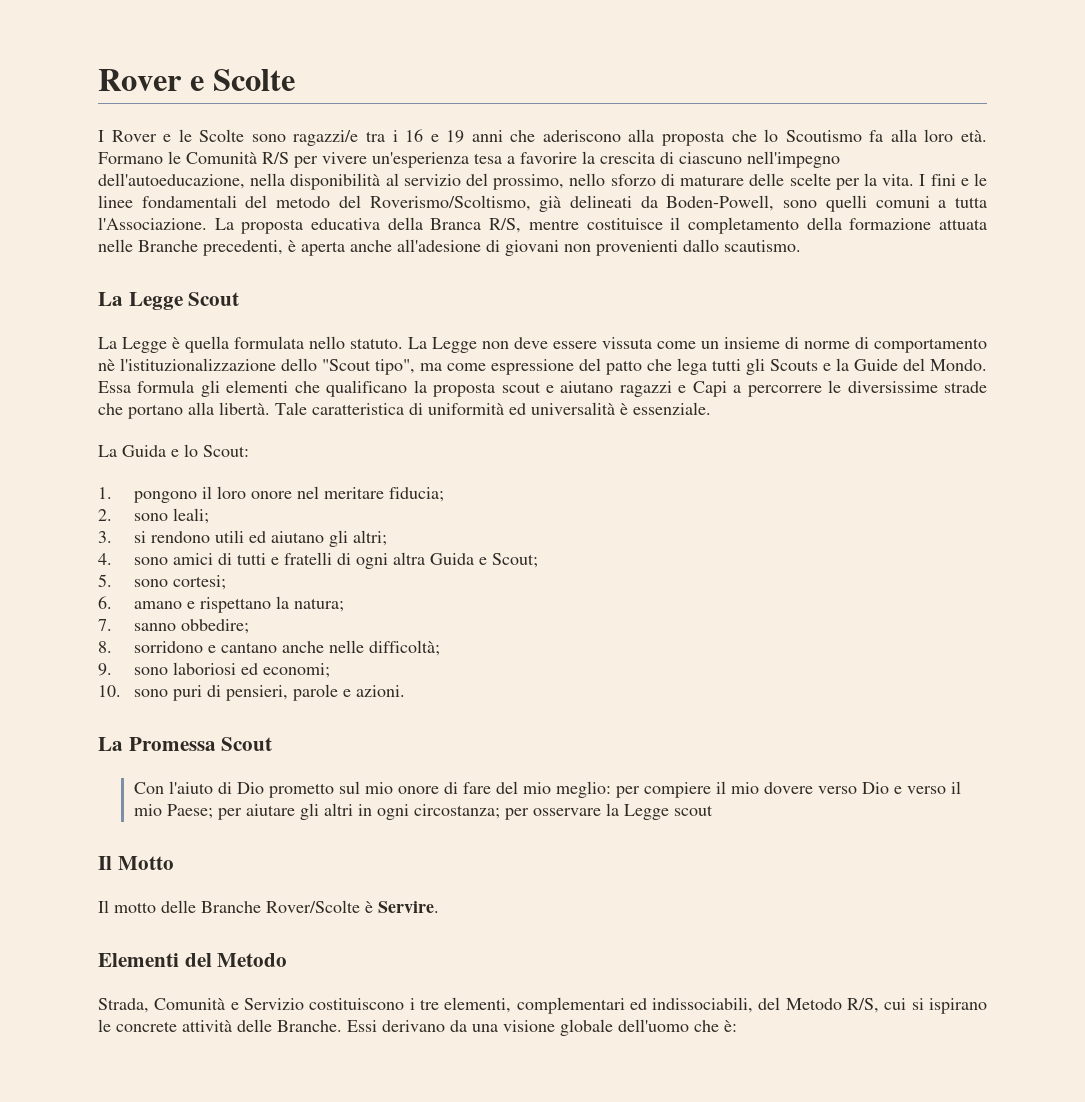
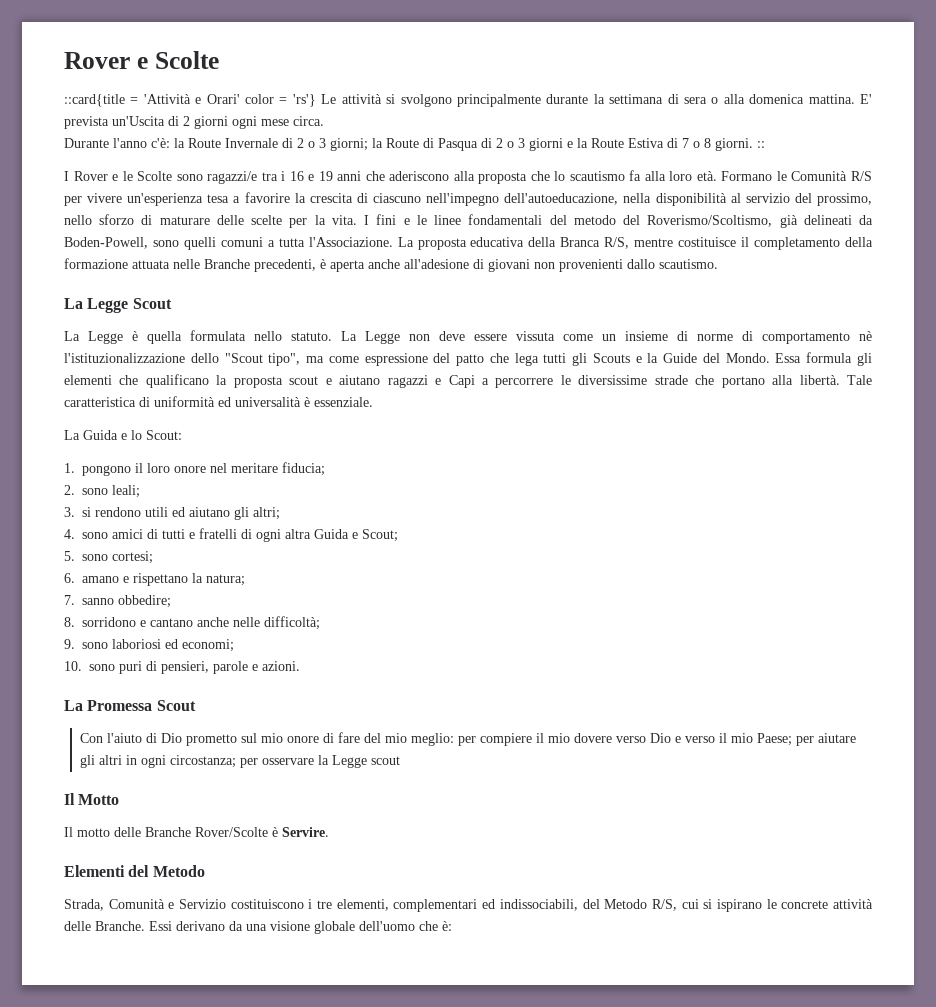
(295, 80) none -> [64,94,872,107] [64,116,324,129] [64,138,765,151] // ::card{title = 'Attività e Orari' color = 'rs'} Le attività si svolgono principalmente durante la settimana di sera o alla domenica mattina. E' prevista un'Uscita di 2 giorni ogni mese circa. // Durante l'anno c'è: la Route Invernale di 2 o 3 giorni; la Route di Pasqua di 2 o 3 giorni e la Route Estiva di 7 o 8 giorni. ::
[785,130,862,142] Scoutismo -> [569,171,625,181] scautismo

